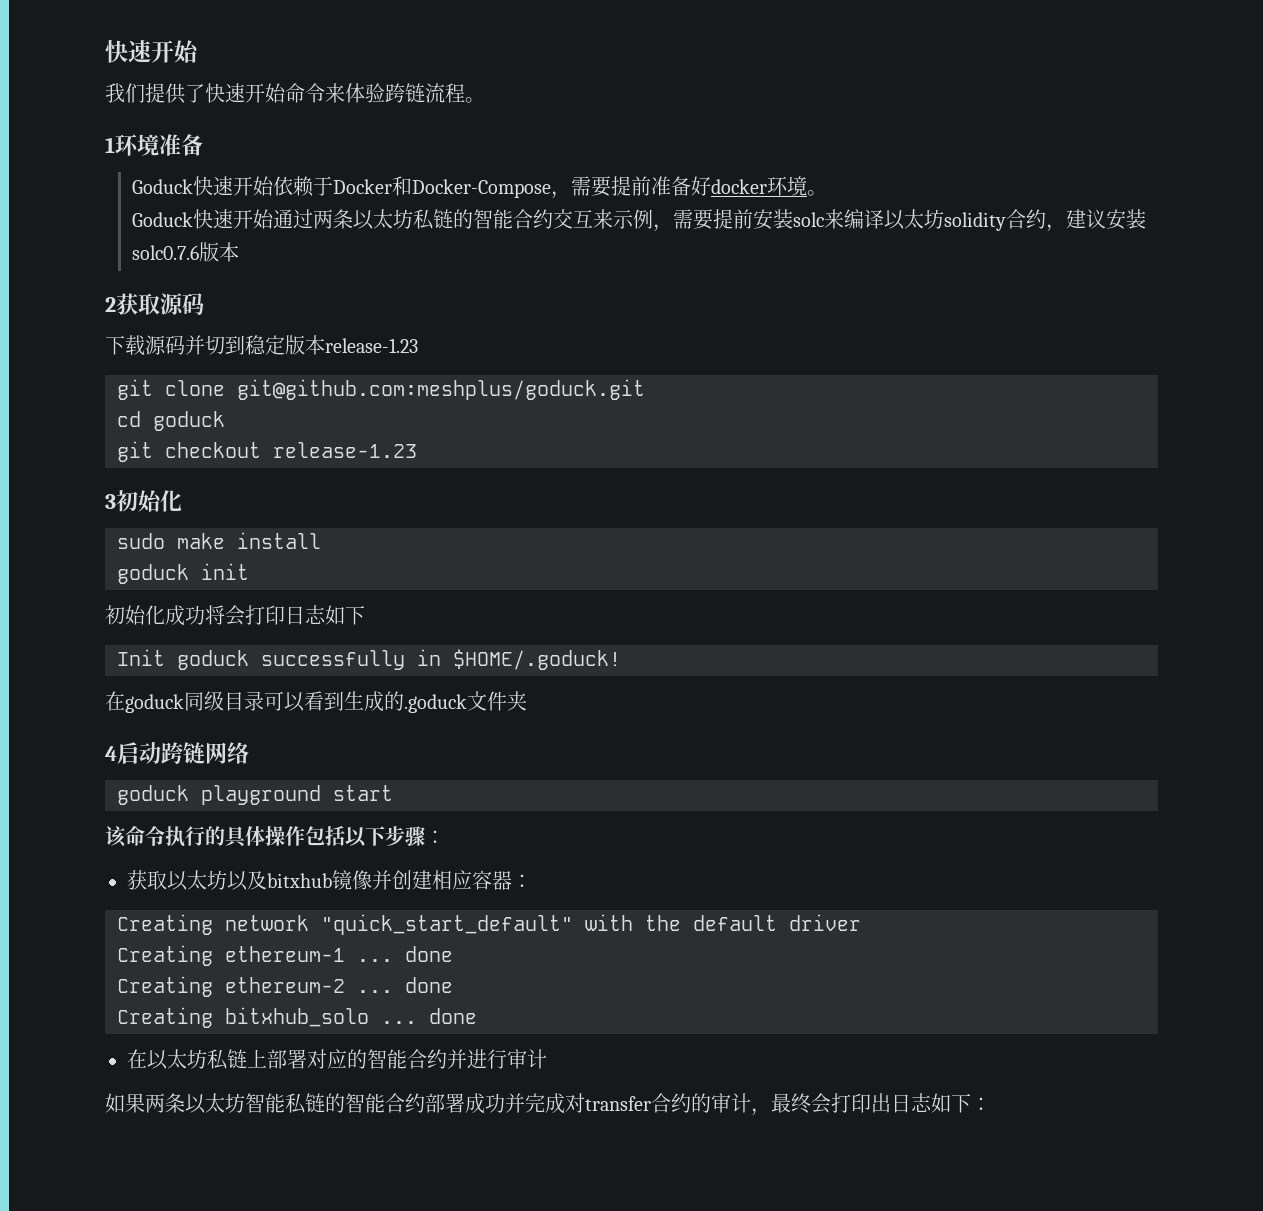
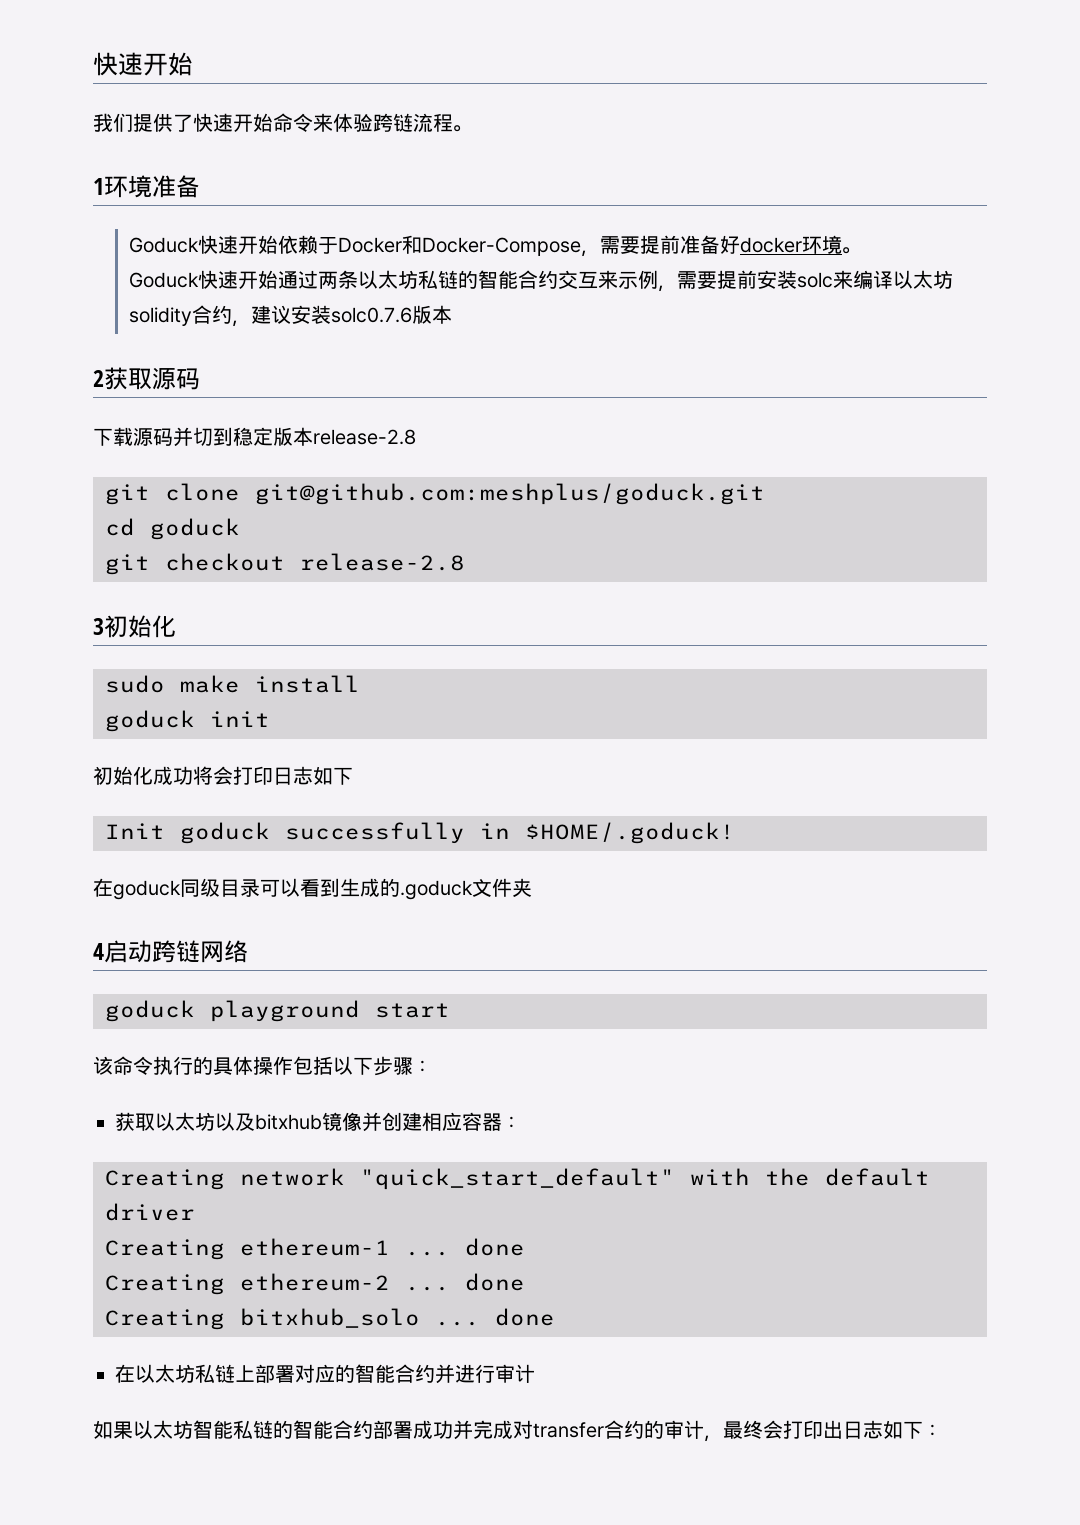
[325,338,418,353] release-1.23 -> [313,429,416,445] release-2.8
[273,442,417,458] release-1.23 -> [300,553,465,571] release-2.8
[145,1093,185,1113] 两条 -> (133, 1430) none

